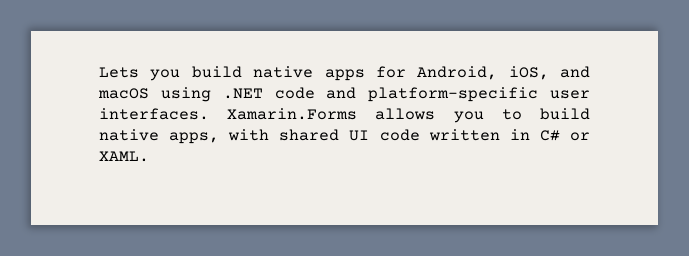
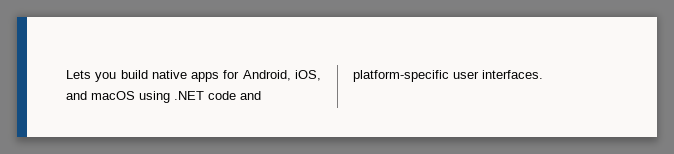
[227,108,590,123] [99,129,590,144] [99,151,149,162] Xamarin.Forms allows you to build native apps, with shared UI code written in C# or XAML. -> (543, 74) none

